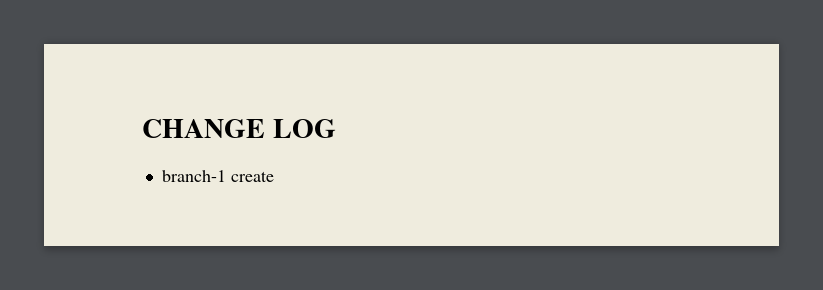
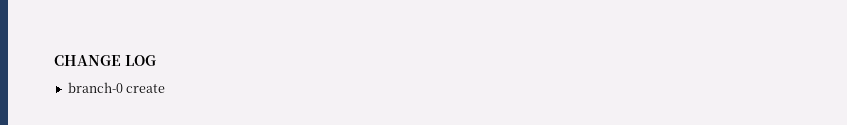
[161,170,226,182] branch-1 -> [67,82,123,93] branch-0

